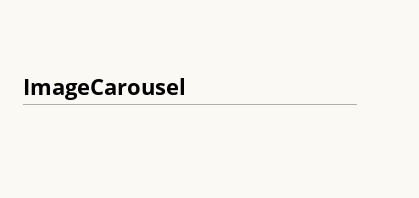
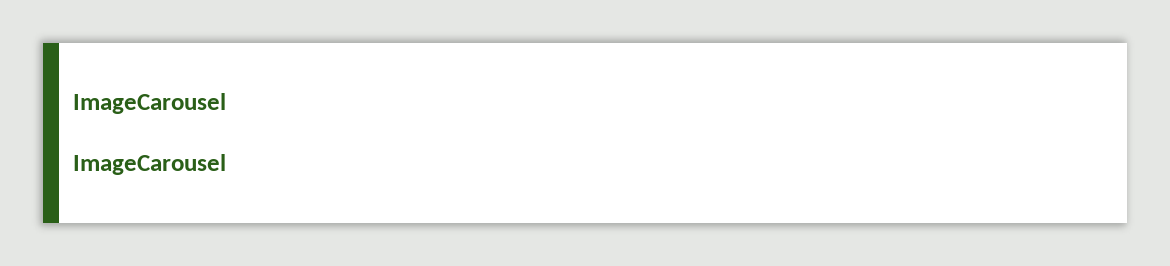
[23,78,186,100] ImageCarousel -> [73,93,226,114] [73,154,226,175] ImageCarousel // ImageCarousel

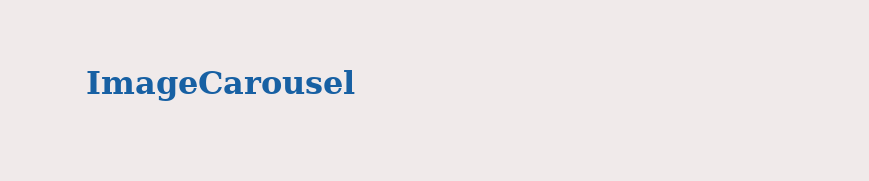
[73,93,226,114] [73,154,226,175] ImageCarousel // ImageCarousel -> [86,70,355,101] ImageCarousel

